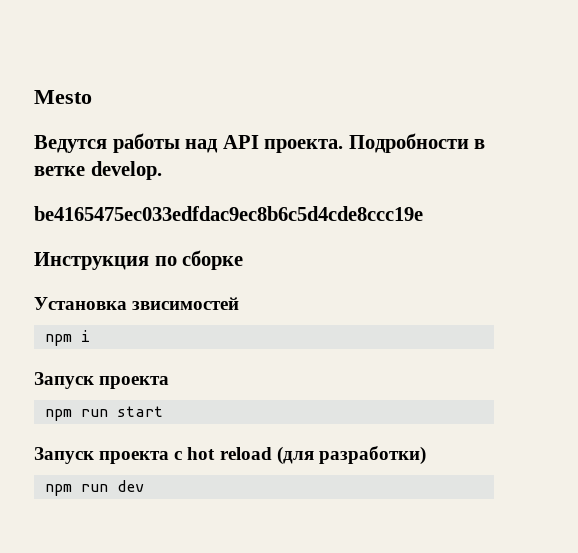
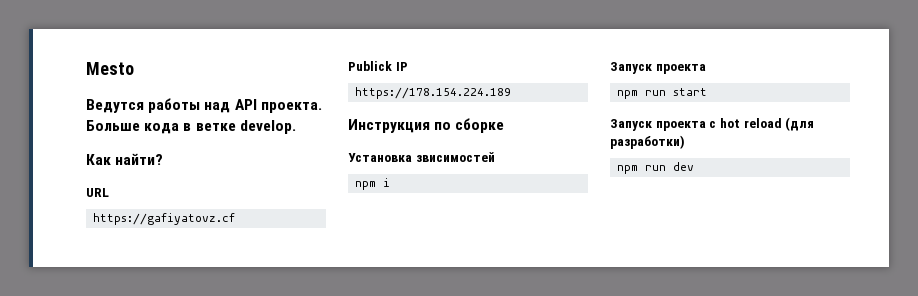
[348,133,469,153] Подробности -> [86,120,180,134] Больше кода
[34,206,423,221] be4165475ec033edfdac9ec8b6c5d4cde8ccc19e -> [86,153,164,165] [86,188,109,197] [92,213,235,225] [348,61,408,71] [354,87,511,99] Как найти? // URL // https://gafiyatovz.cf // Publick IP // https://178.154.224.189

